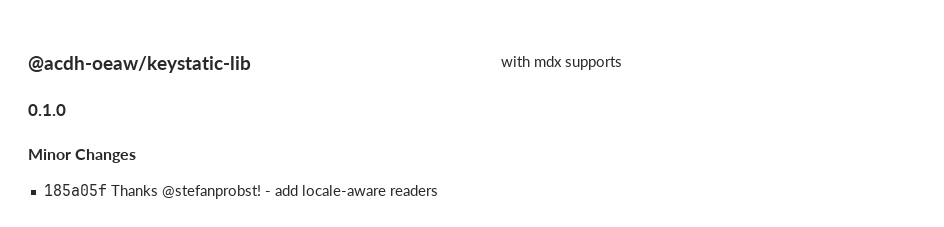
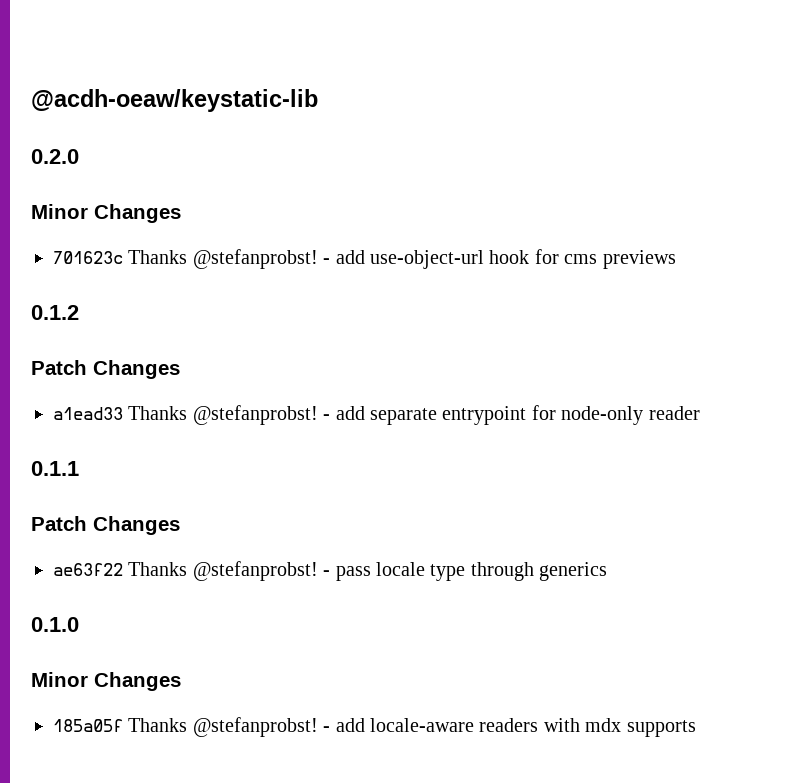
(251, 64) none -> [31,149,79,164] [31,204,181,223] [53,249,676,269] [31,305,79,320] [31,360,180,379] [53,405,700,425] [31,461,79,476] [31,516,180,535] [53,561,608,581] // 0.2.0 // Minor Changes // 701623c Thanks @stefanprobst! - add use-object-url hook for cms previews // 0.1.2 // Patch Changes // a1ead33 Thanks @stefanprobst! - add separate entrypoint for node-only reader // 0.1.1 // Patch Changes // ae63f22 Thanks @stefanprobst! - pass locale type through generics

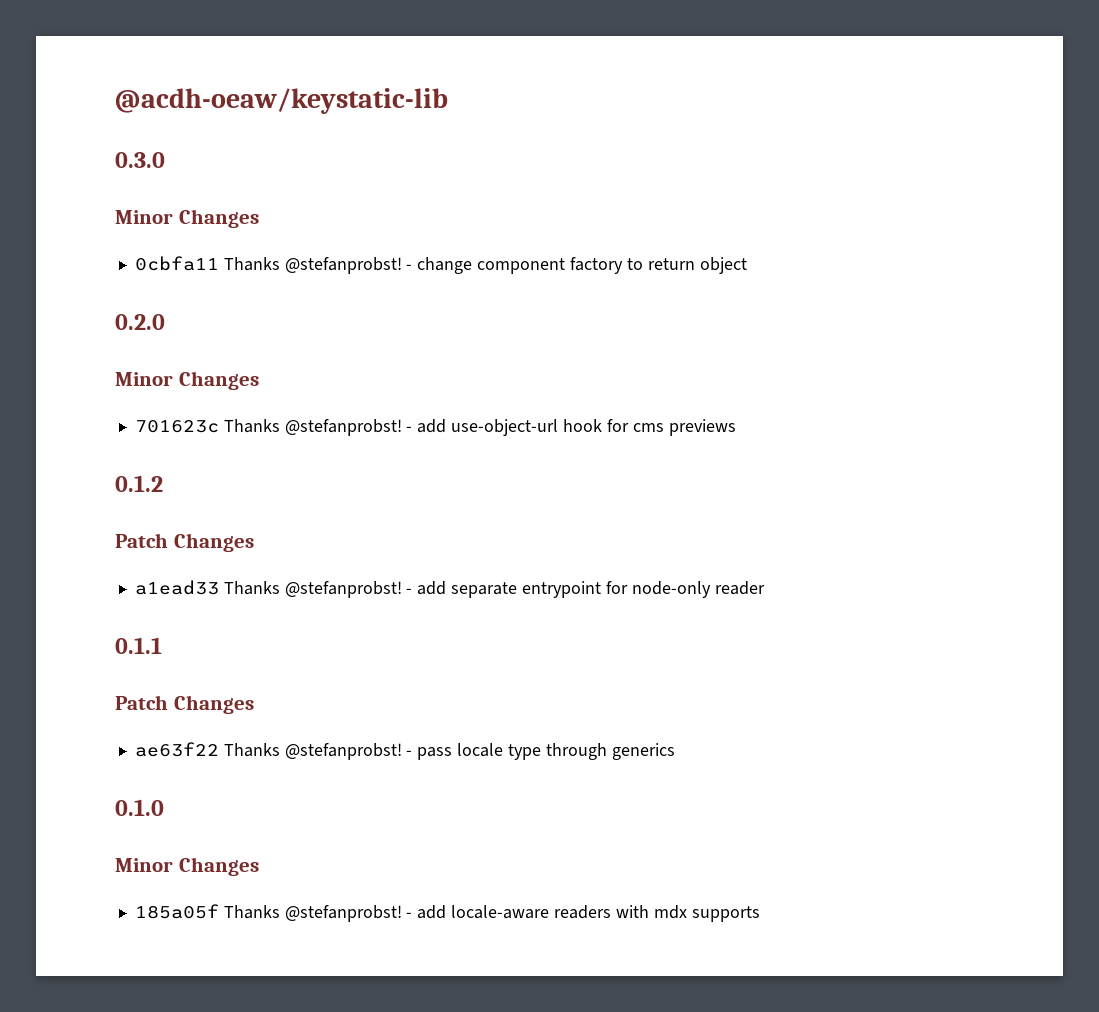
(318, 100) none -> [115,152,165,168] [115,209,259,228] [134,256,747,274] // 0.3.0 // Minor Changes // 0cbfa11 Thanks @stefanprobst! - change component factory to return object

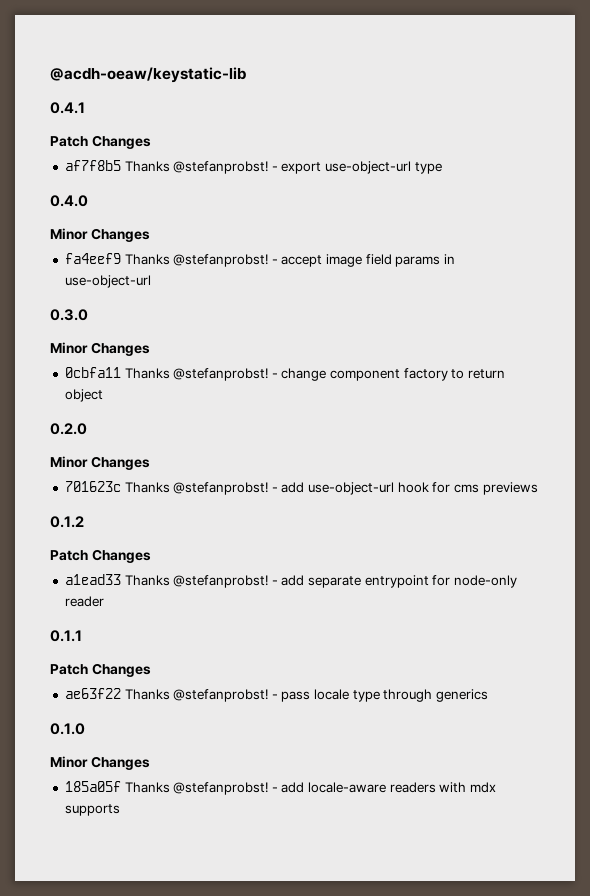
(448, 101) none -> [50,102,85,114] [50,135,151,149] [64,160,442,174] [50,195,88,207] [50,228,150,242] [64,253,456,267] [64,275,151,288] // 0.4.1 // Patch Changes // af7f8b5 Thanks @stefanprobst! - export use-object-url type // 0.4.0 // Minor Changes // fa4eef9 Thanks @stefanprobst! - accept image field params in use-object-url

